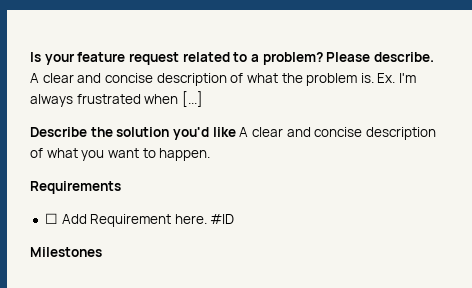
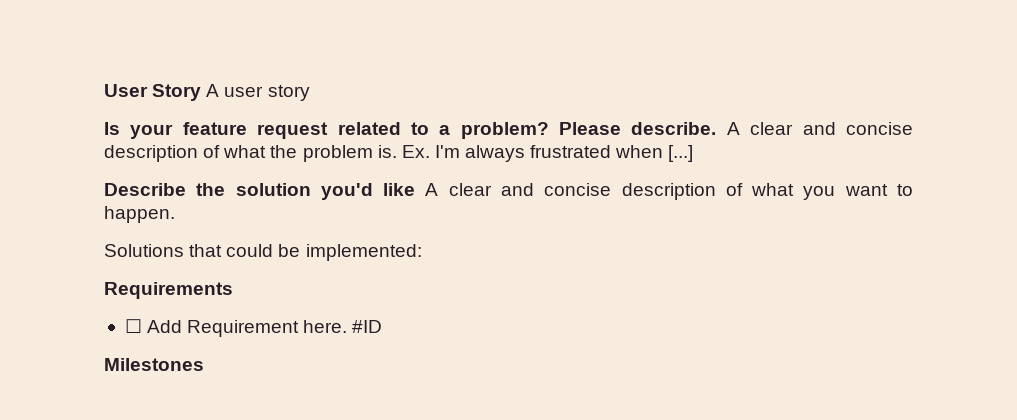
(30, 57) none -> [104,84,310,101] User Story A user story //
(211, 154) none -> [104,244,422,261] // Solutions that could be implemented:

